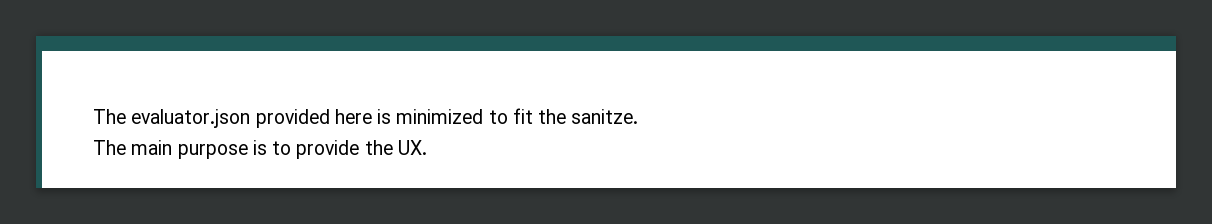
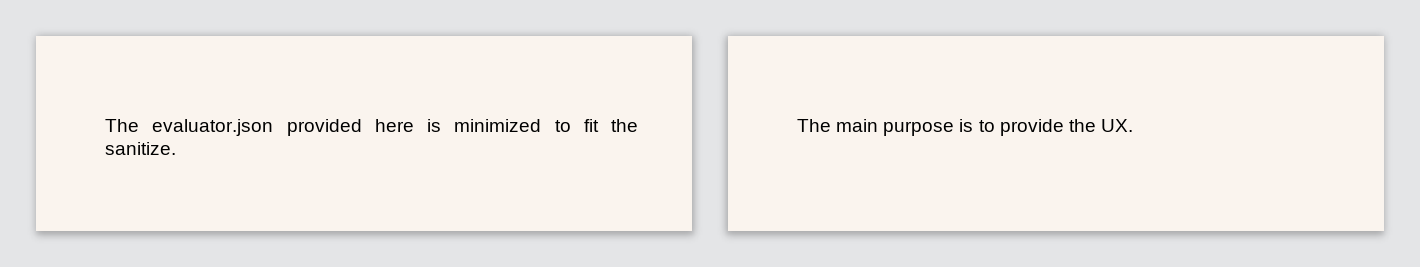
[571,109,639,124] sanitze. -> [105,142,176,155] sanitize.

